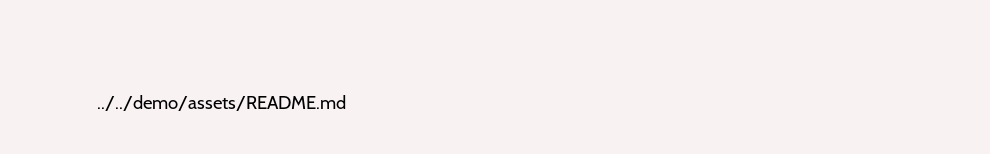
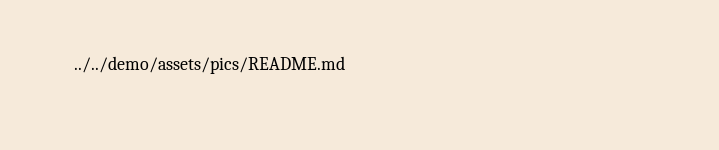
[97,95,346,111] ../../demo/assets/README.md -> [74,56,345,74] ../../demo/assets/pics/README.md

